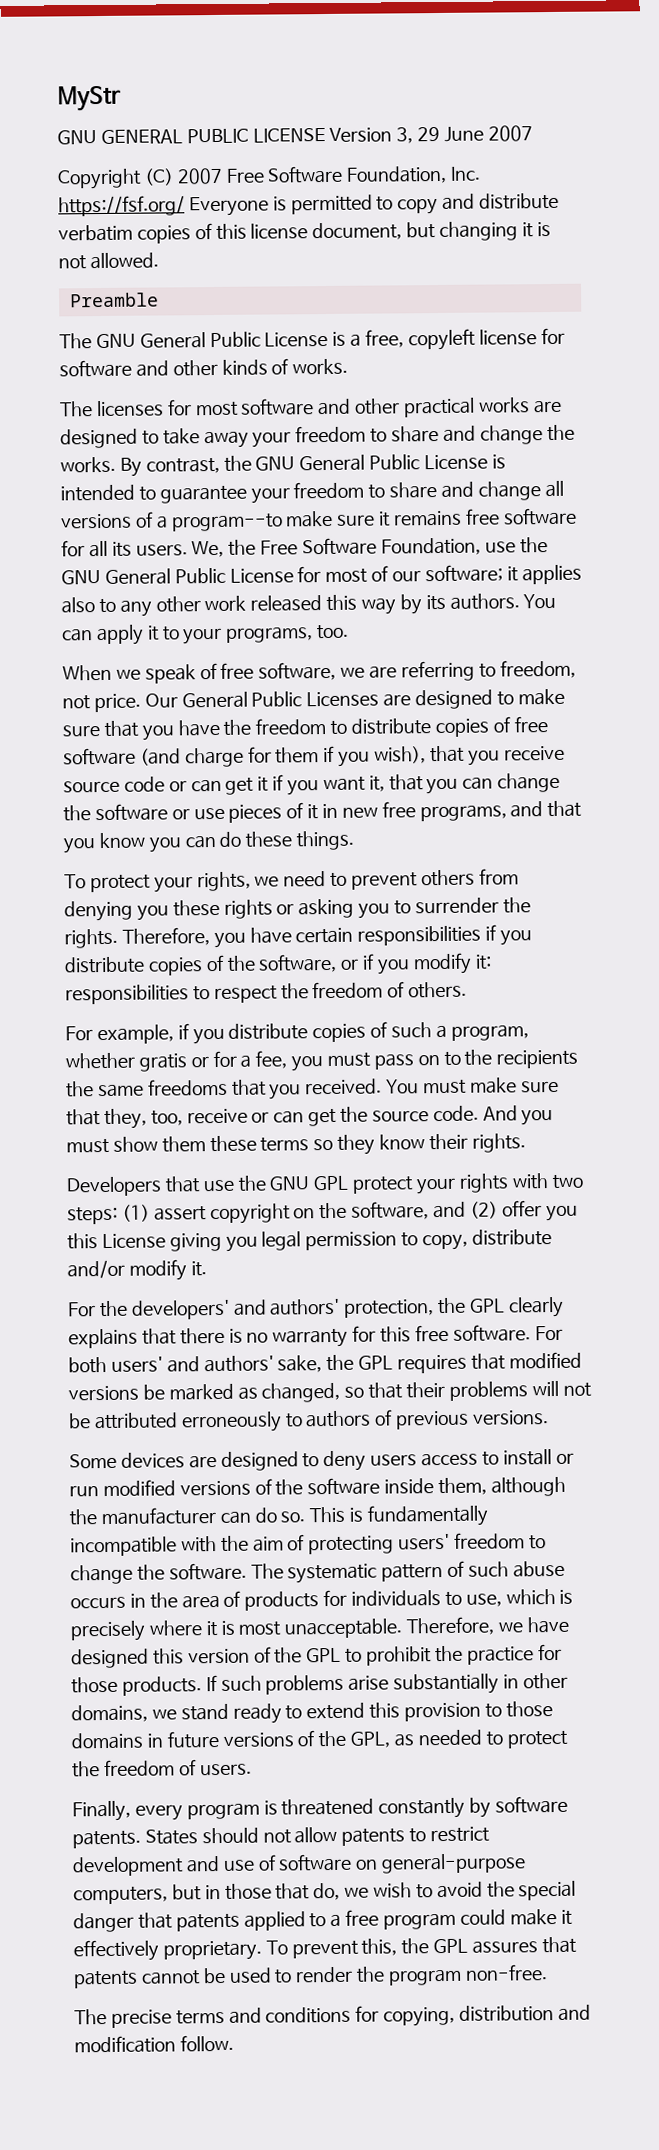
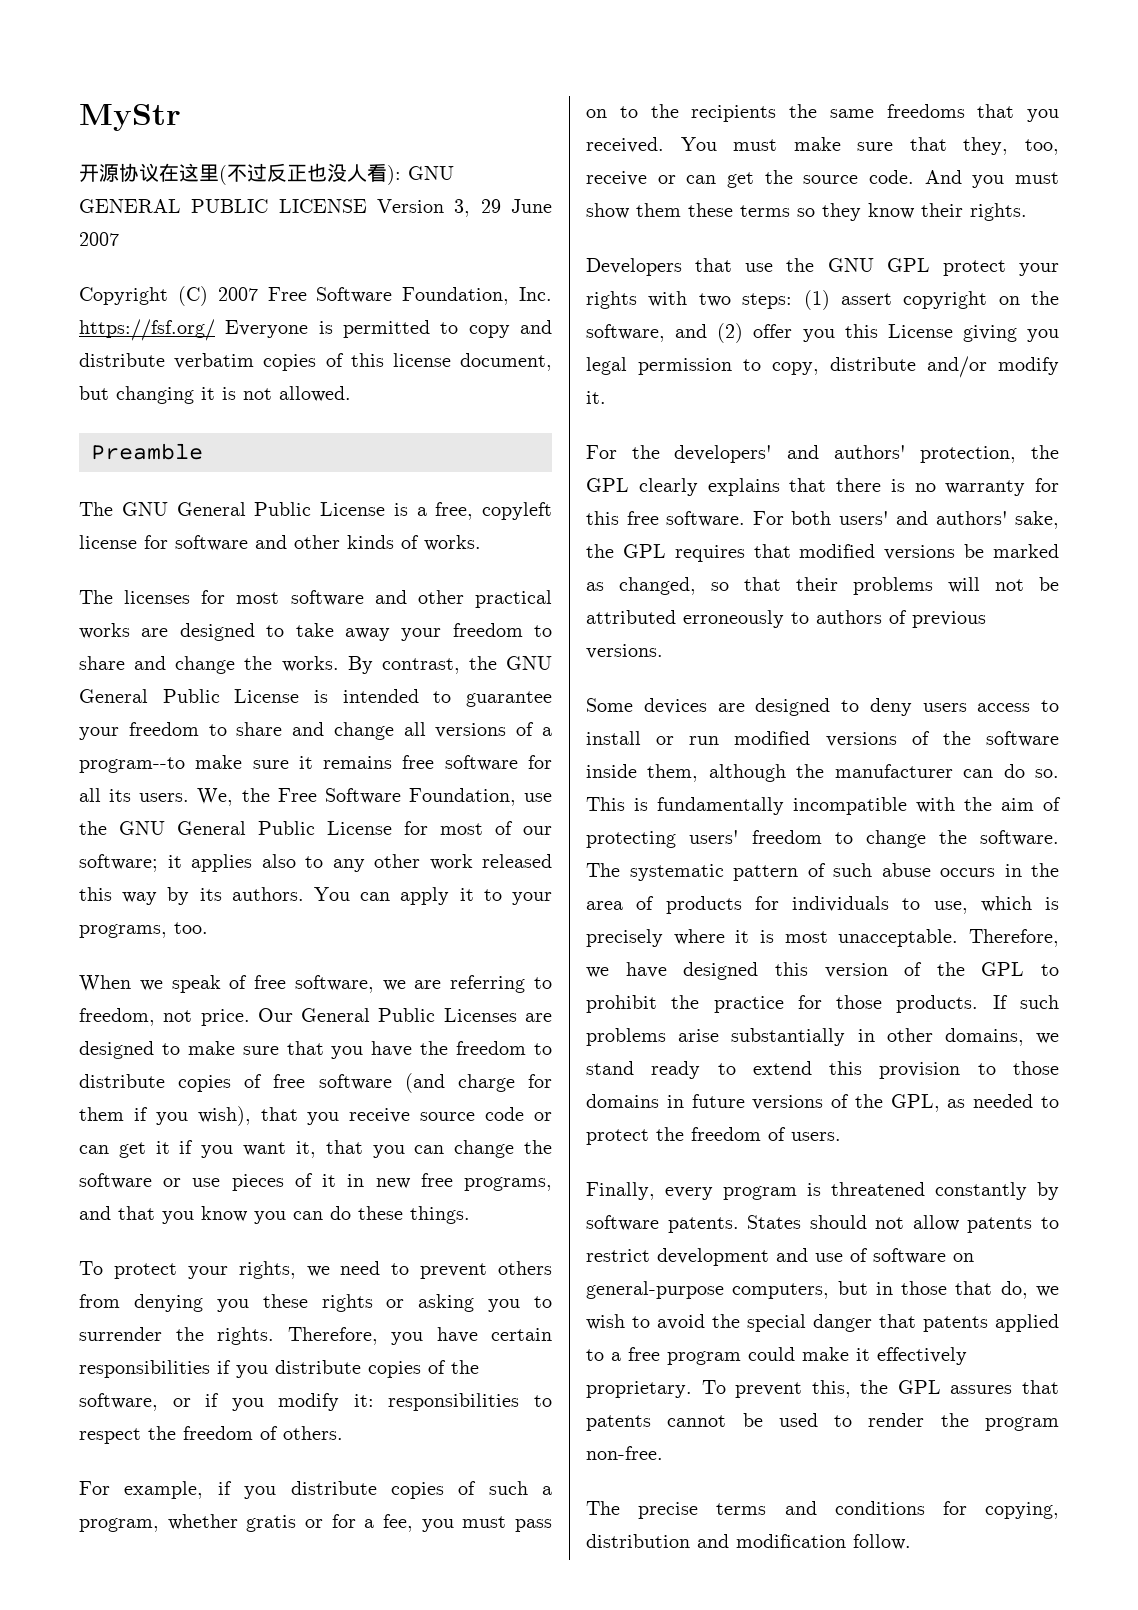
(121, 98) none -> [79,163,401,185] 开源协议在这里(不过反正也没人看):

